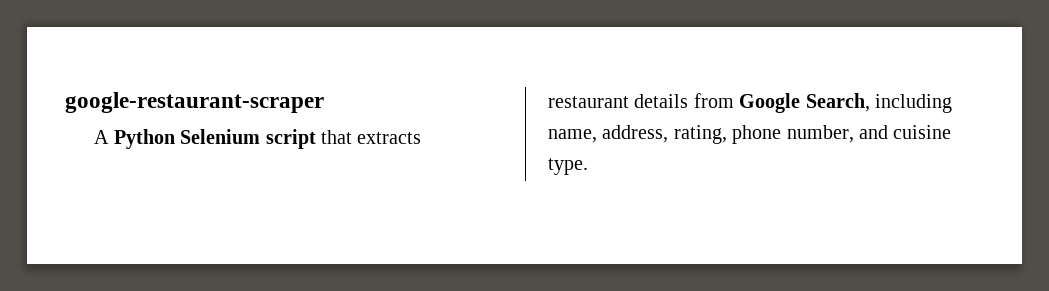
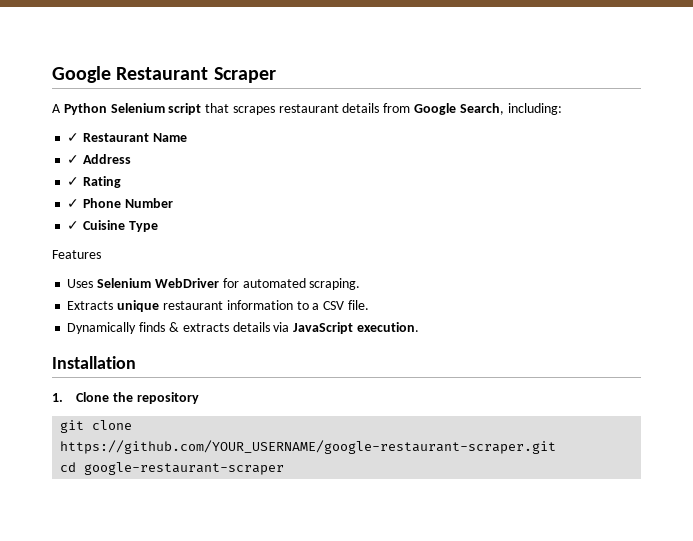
[65,92,324,113] google-restaurant-scraper -> [52,66,276,83] Google Restaurant Scraper
[357,132,422,144] extracts -> [232,106,275,115] scrapes
[875,94,952,113] [548,125,952,144] [548,158,588,175] including name, address, rating, phone number, and cuisine type. -> [507,103,562,115] [67,133,187,142] [67,154,132,164] [67,176,122,188] [67,198,173,208] [67,220,158,232] [52,250,101,259] [67,278,361,290] [67,300,369,312] [67,322,419,334] [52,356,136,369] [52,392,199,404] [60,420,133,433] [60,440,557,454] [60,462,285,475] including: // ✓ Restaurant Name // ✓ Address // ✓ Rating // ✓ Phone Number // ✓ Cuisine Type // Features // Uses Selenium WebDriver for automated scraping. // Extracts unique restaurant information to a CSV file. // Dynamically finds & extracts details via JavaScript execution. // Installation // 1. Clone the repository // git clone https://github.com/YOUR_USERNAME/google-restaurant-scraper.git // cd google-restaurant-scraper

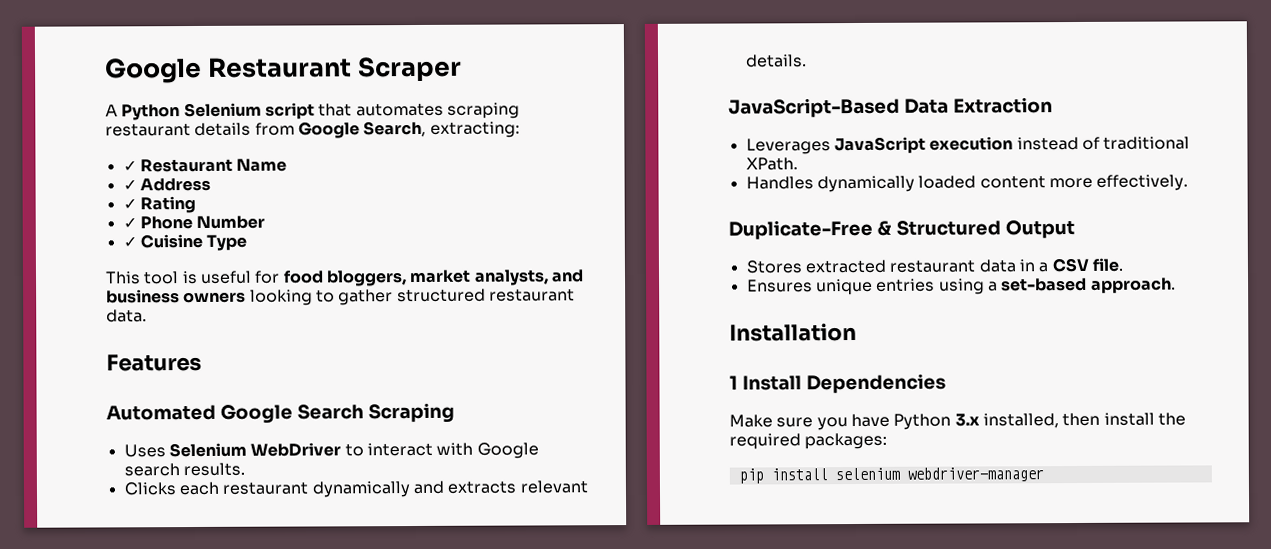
[232,106,275,115] scrapes -> [355,102,520,119] automates scraping
[507,103,562,115] including: -> [429,121,520,138] extracting:
[52,250,101,259] [67,278,361,290] [67,300,369,312] [67,322,419,334] [52,356,136,369] [52,392,199,404] [60,420,133,433] [60,440,557,454] [60,462,285,475] Features // Uses Selenium WebDriver for automated scraping. // Extracts unique restaurant information to a CSV file. // Dynamically finds & extracts details via JavaScript execution. // Installation // 1. Clone the repository // git clone https://github.com/YOUR_USERNAME/google-restaurant-scraper.git // cd google-restaurant-scraper -> [105,269,584,287] [106,288,575,306] [106,309,147,323] [106,353,202,372] [106,402,455,424] [123,442,539,459] [123,462,245,477] [123,480,588,498] [745,54,807,68] [728,97,1053,118] [745,136,1191,155] [745,157,798,171] [745,174,1189,193] [728,219,1075,240] [745,257,1123,274] [746,277,1176,296] [729,322,857,342] [729,373,946,394] [729,412,1186,431] [729,432,888,450] [738,467,1044,484] This tool is useful for food bloggers, market analysts, and business owners looking to gather structured restaurant data. // Features // Automated Google Search Scraping // Uses Selenium WebDriver to interact with Google search results. // Clicks each restaurant dynamically and extracts relevant details. // JavaScript-Based Data Extraction // Leverages JavaScript execution instead of traditional XPath. // Handles dynamically loaded content more effectively. // Duplicate-Free & Structured Output // Stores extracted restaurant data in a CSV file. // Ensures unique entries using a set-based approach. // Installation // 1 Install Dependencies // Make sure you have Python 3.x installed, then install the required packages: // pip install selenium webdriver-manager

